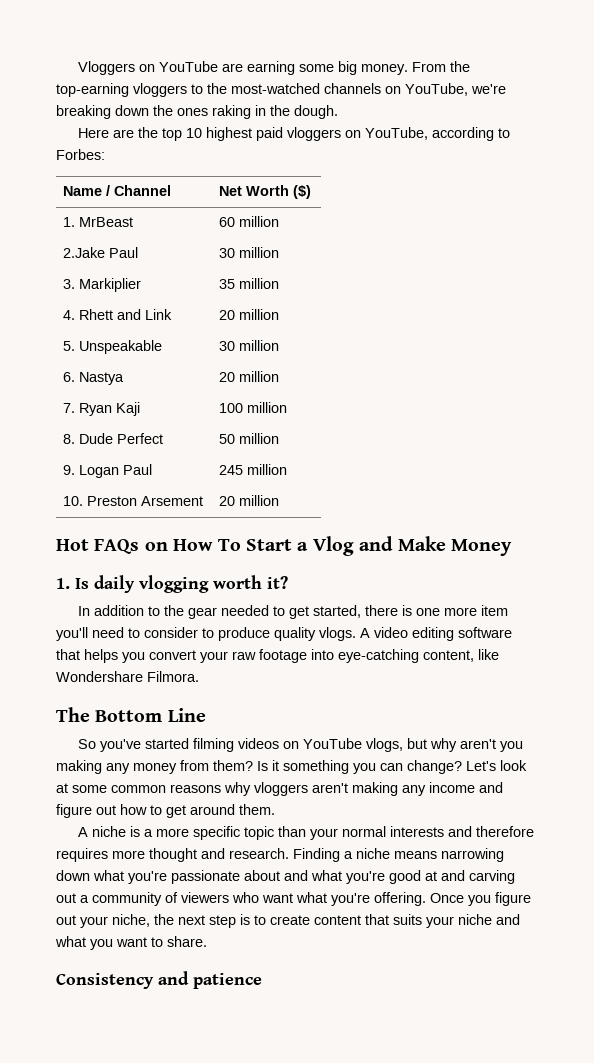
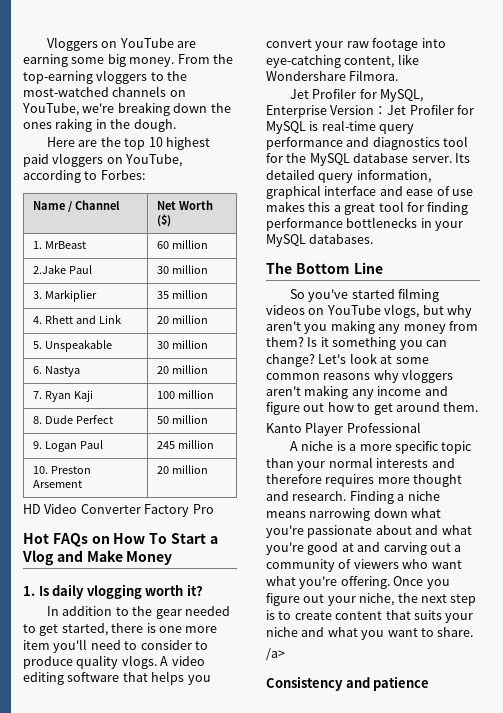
(279, 500) none -> [23,504,214,517] // HD Video Converter Factory Pro
(199, 676) none -> [290,88,424,102] [266,104,475,118] [266,120,415,134] [266,136,469,150] [266,153,470,166] [266,169,431,183] [266,185,473,199] [266,201,469,215] [266,217,464,231] [266,234,374,247] // Jet Profiler for MySQL, Enterprise Version：Jet Profiler for MySQL is real-time query performance and diagnostics tool for the MySQL database server. Its detailed query information, graphical interface and ease of use makes this a great tool for finding performance bottlenecks in your MySQL databases.
(275, 809) none -> [266,422,421,436] // Kanto Player Professional
(207, 941) none -> [266,648,285,661] // /a>

